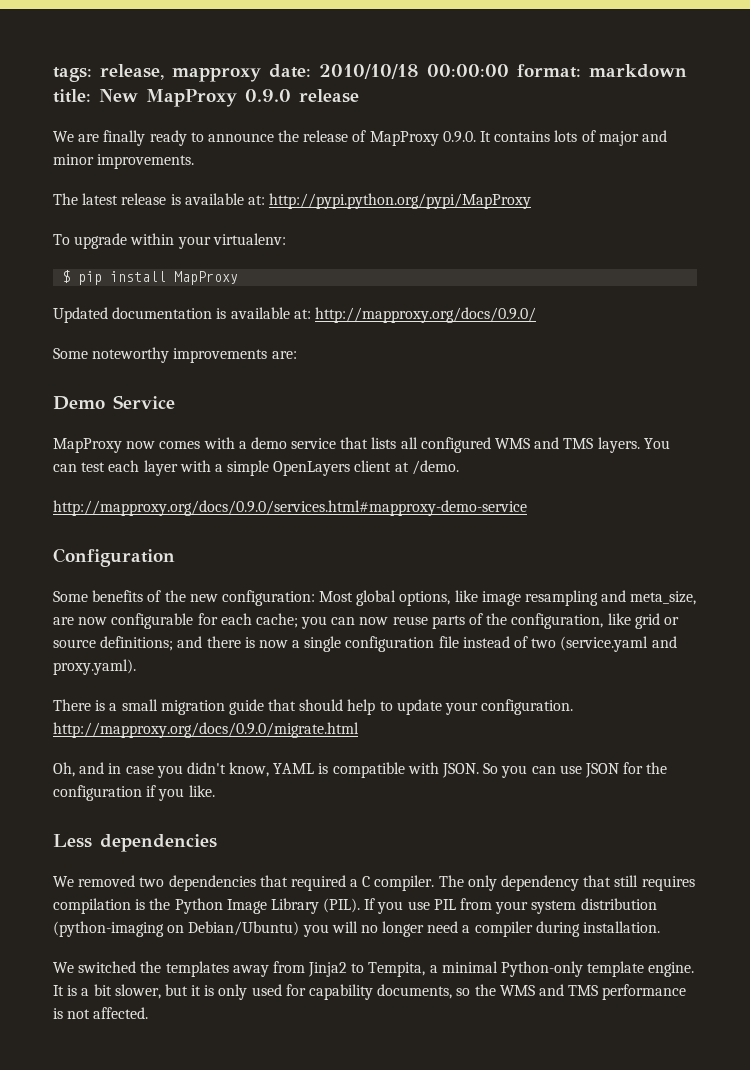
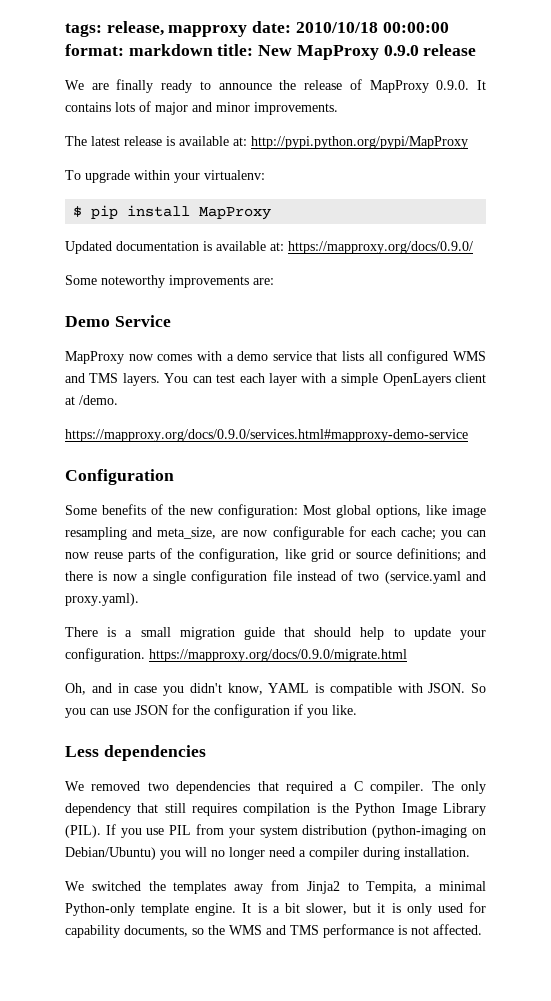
[314,307,536,323] http://mapproxy.org/docs/0.9.0/ -> [288,241,473,254] https://mapproxy.org/docs/0.9.0/
[53,500,527,516] http://mapproxy.org/docs/0.9.0/services.html#mapproxy-demo-service -> [65,429,468,442] https://mapproxy.org/docs/0.9.0/services.html#mapproxy-demo-service
[53,722,359,738] http://mapproxy.org/docs/0.9.0/migrate.html -> [149,649,407,662] https://mapproxy.org/docs/0.9.0/migrate.html

